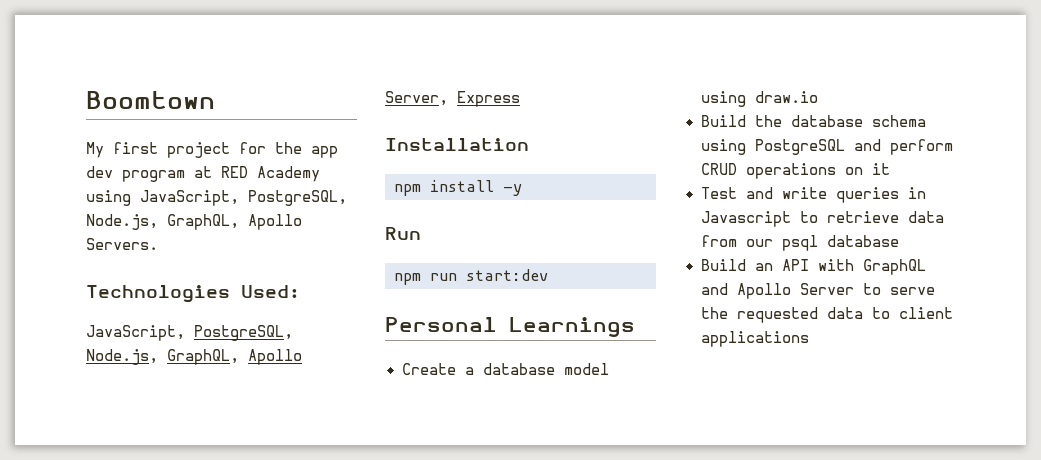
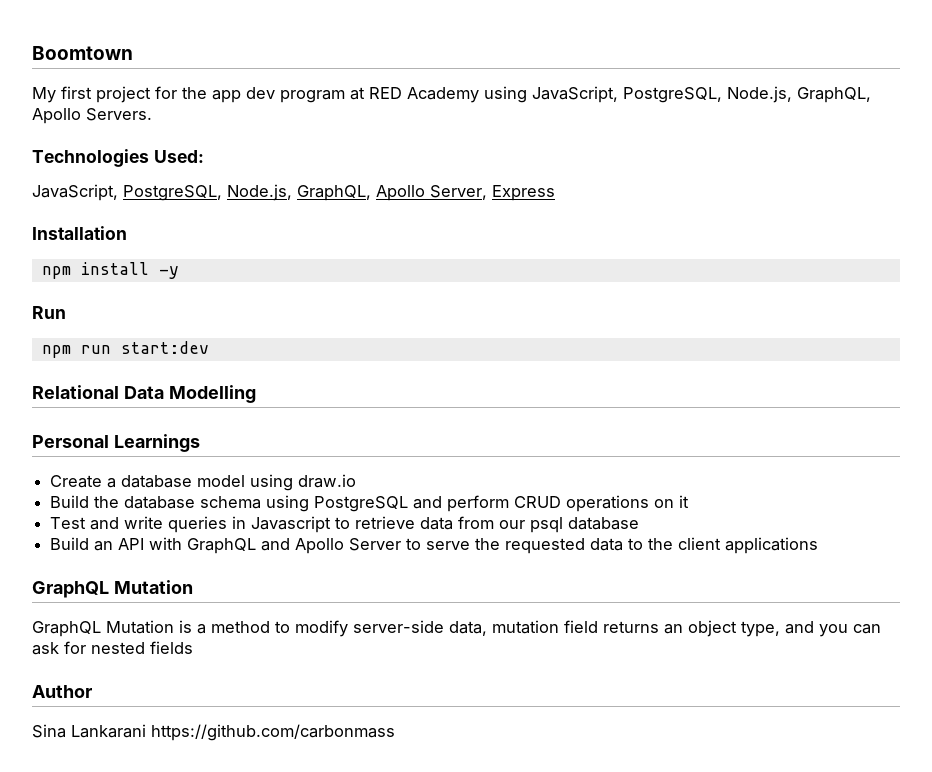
(548, 275) none -> [32,385,256,403] // Relational Data Modelling
(890, 313) none -> [648,538,674,550] the
(809, 339) none -> [32,580,193,598] [32,620,881,637] [32,641,193,655] [32,685,92,698] [32,724,395,741] // GraphQL Mutation // GraphQL Mutation is a method to modify server-side data, mutation field returns an object type, and you can ask for nested fields // Author // Sina Lankarani https://github.com/carbonmass

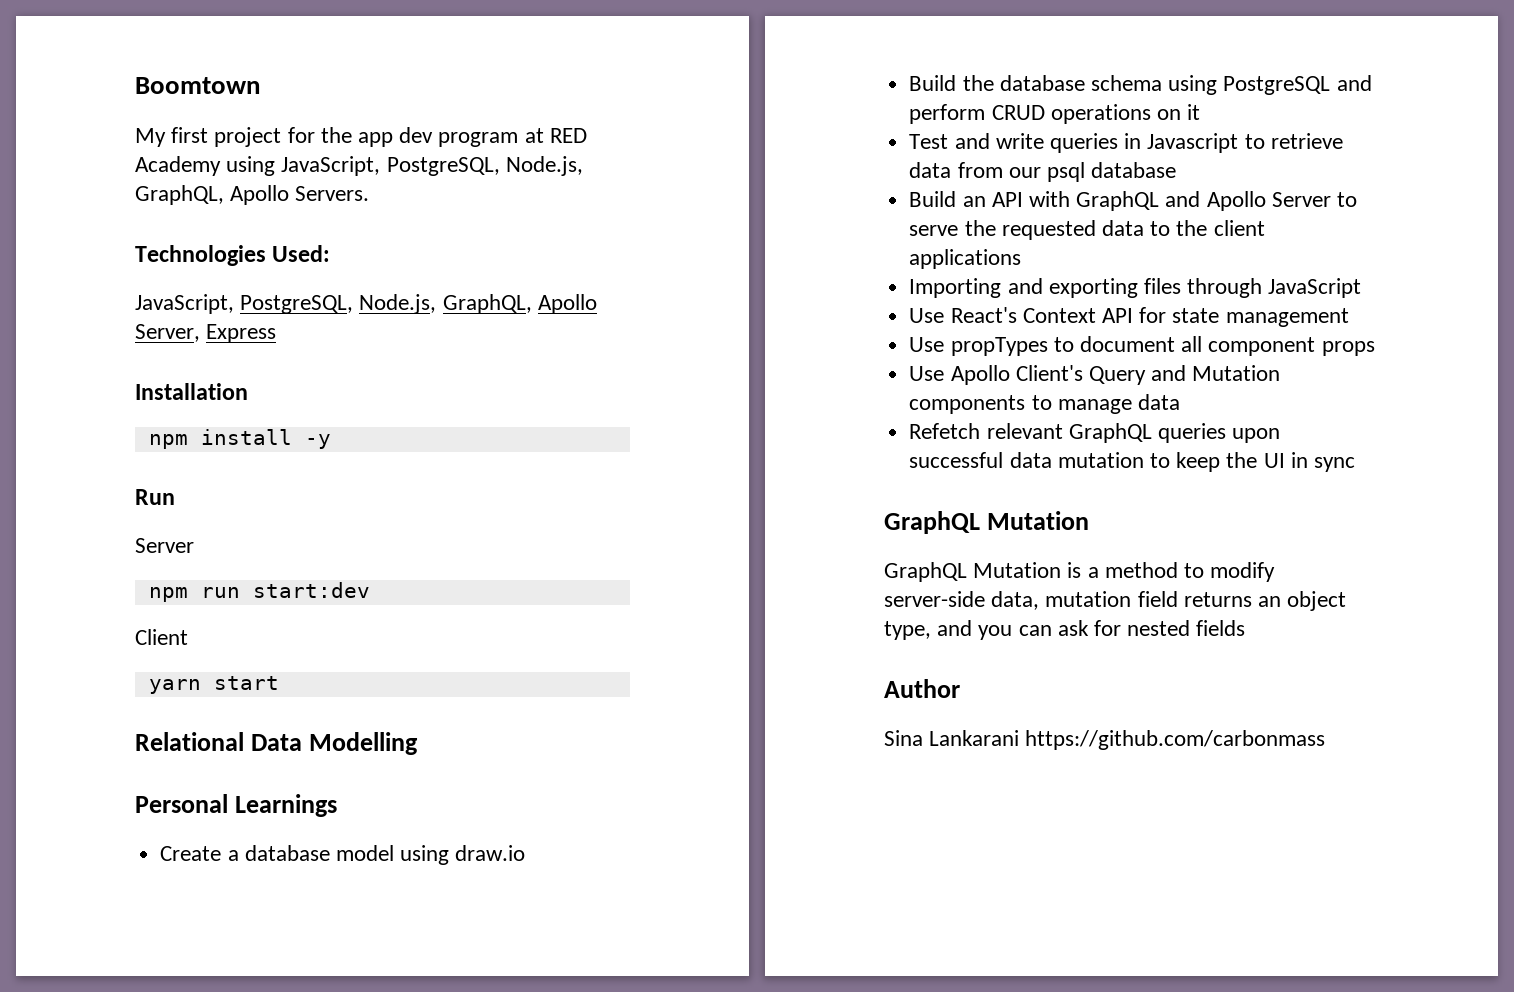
(66, 312) none -> [135,538,194,553] // Server
(209, 347) none -> [135,629,188,645] [148,676,279,694] // Client // yarn start
(819, 545) none -> [909,278,1362,298] [909,307,1349,327] [909,336,1375,356] [909,365,1281,385] [909,394,1180,414] [909,423,1281,443] [909,452,1355,472] // Importing and exporting files through JavaScript // Use React's Context API for state management // Use propTypes to document all component props // Use Apollo Client's Query and Mutation components to manage data // Refetch relevant GraphQL queries upon successful data mutation to keep the UI in sync

